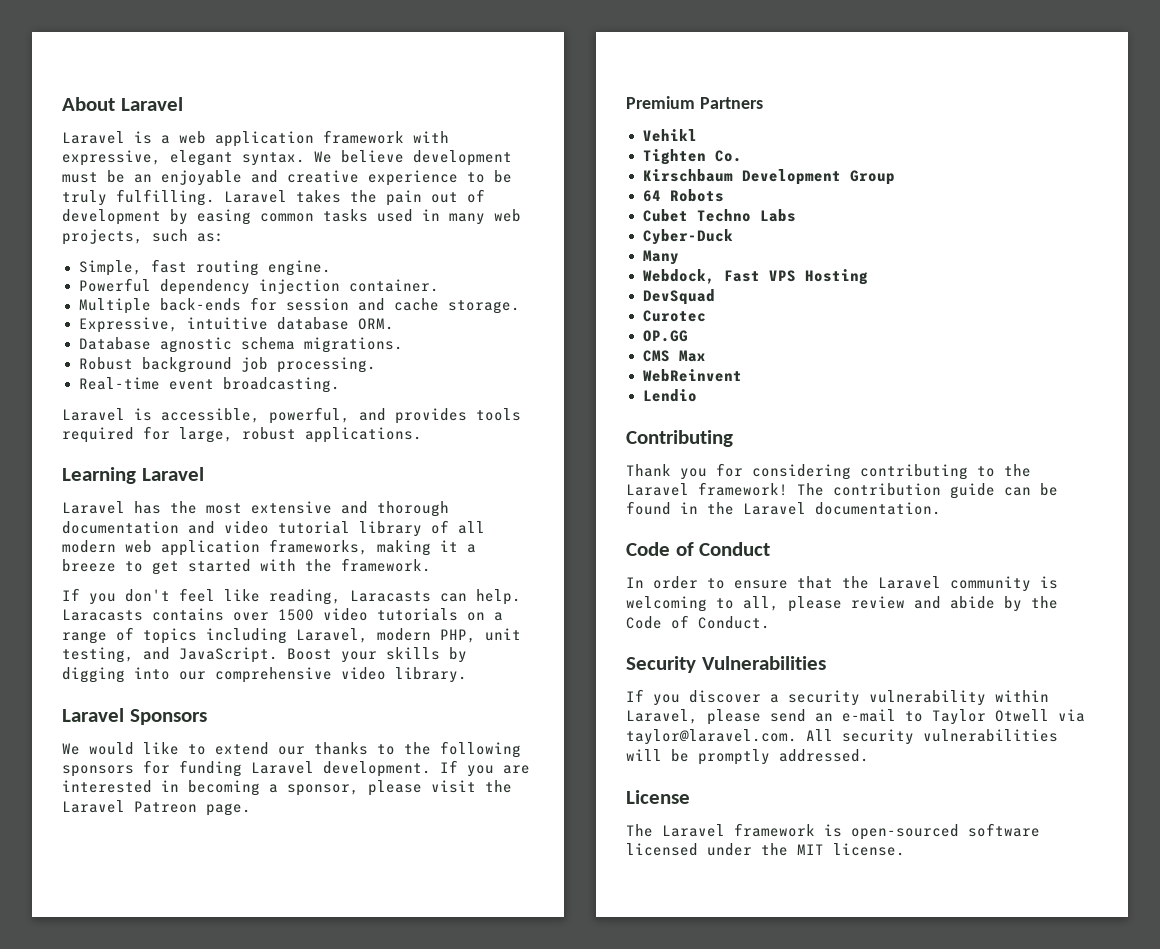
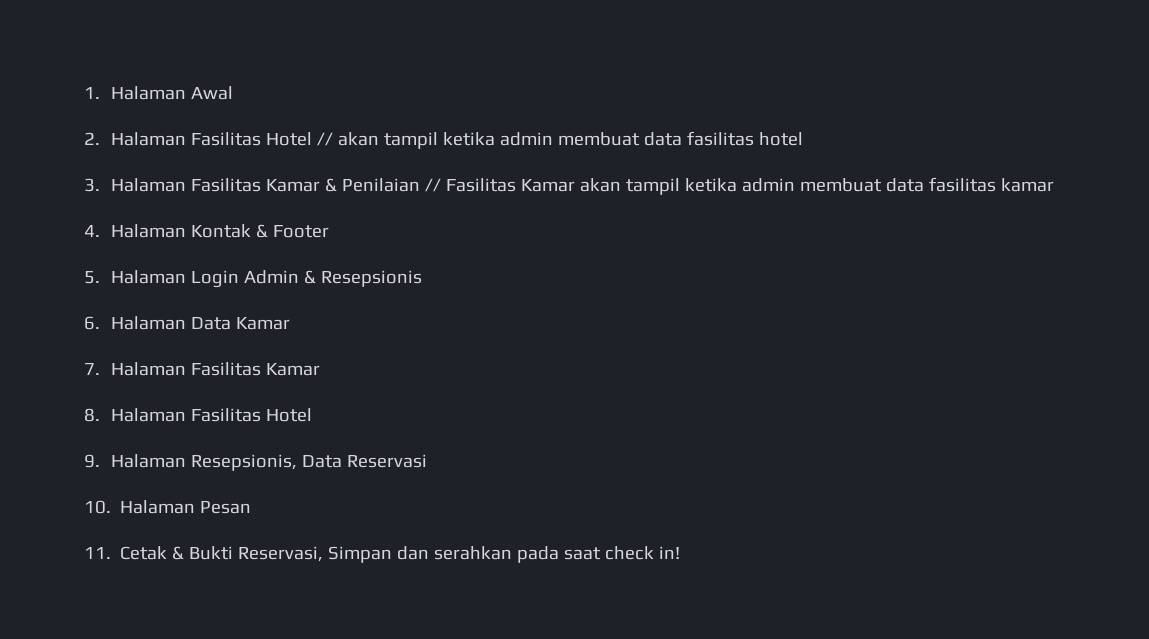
[62,97,183,111] [62,130,449,147] [62,150,512,166] [62,170,512,186] [62,189,485,206] [62,209,521,225] [62,229,224,245] [78,259,331,276] [78,278,439,295] [78,297,520,314] [78,317,394,333] [78,337,403,353] [78,357,376,373] [78,377,340,393] [62,407,521,424] [62,426,422,443] [62,467,204,484] [62,501,449,517] [62,520,485,537] [62,539,476,556] [62,558,431,575] [62,588,521,605] [62,608,503,621] [62,627,521,644] [62,647,467,663] [62,667,467,683] [62,708,207,725] [62,741,521,758] [62,760,530,777] [62,780,512,796] [62,800,251,816] [626,96,763,109] [642,129,697,142] [642,149,742,165] [642,169,895,185] [642,189,724,202] [642,209,796,222] [642,229,733,245] [642,250,679,265] [642,269,868,285] [642,289,715,305] [642,310,706,322] [642,330,688,342] [642,350,706,362] [642,369,742,382] [642,389,697,402] [626,430,733,447] [626,463,1031,480] [626,482,1058,499] [626,501,941,515] [626,542,771,556] [626,576,1058,592] [626,596,1058,612] [626,615,770,629] [626,656,826,673] [626,689,1049,706] [626,709,1085,725] [626,729,1058,745] [626,749,869,765] [626,790,690,804] [626,823,1040,840] [626,843,905,856] About Laravel // Laravel is a web application framework with expressive, elegant syntax. We believe development must be an enjoyable and creative experience to be truly fulfilling. Laravel takes the pain out of development by easing common tasks used in many web projects, such as: // Simple, fast routing engine. // Powerful dependency injection container. // Multiple back-ends for session and cache storage. // Expressive, intuitive database ORM. // Database agnostic schema migrations. // Robust background job processing. // Real-time event broadcasting. // Laravel is accessible, powerful, and provides tools required for large, robust applications. // Learning Laravel // Laravel has the most extensive and thorough documentation and video tutorial library of all modern web application frameworks, making it a breeze to get started with the framework. // If you don't feel like reading, Laracasts can help. Laracasts contains over 1500 video tutorials on a range of topics including Laravel, modern PHP, unit testing, and JavaScript. Boost your skills by digging into our comprehensive video library. // Laravel Sponsors // We would like to extend our thanks to the following sponsors for funding Laravel development. If you are interested in becoming a sponsor, please visit the Laravel Patreon page. // Premium Partners // Vehikl // Tighten Co. // Kirschbaum Development Group // 64 Robots // Cubet Techno Labs // Cyber-Duck // Many // Webdock, Fast VPS Hosting // DevSquad // Curotec // OP.GG // CMS Max // WebReinvent // Lendio // Contributing // Thank you for considering contributing to the Laravel framework! The contribution guide can be found in the Laravel documentation. // Code of Conduct // In order to ensure that the Laravel community is welcoming to all, please review and abide by the Code of Conduct. // Security Vulnerabilities // If you discover a security vulnerability within Laravel, please send an e-mail to Taylor Otwell via taylor@laravel.com. All security vulnerabilities will be promptly addressed. // License // The Laravel framework is open-sourced software licensed under the MIT license. -> [84,86,233,100] [84,131,803,149] [84,177,1054,195] [84,224,329,238] [84,270,422,288] [84,316,290,330] [84,362,320,376] [84,408,312,422] [84,454,427,471] [84,500,252,514] [84,546,681,563] 1. Halaman Awal // 2. Halaman Fasilitas Hotel // akan tampil ketika admin membuat data fasilitas hotel // 3. Halaman Fasilitas Kamar & Penilaian // Fasilitas Kamar akan tampil ketika admin membuat data fasilitas kamar // 4. Halaman Kontak & Footer // 5. Halaman Login Admin & Resepsionis // 6. Halaman Data Kamar // 7. Halaman Fasilitas Kamar // 8. Halaman Fasilitas Hotel // 9. Halaman Resepsionis, Data Reservasi // 10. Halaman Pesan // 11. Cetak & Bukti Reservasi, Simpan dan serahkan pada saat check in!

